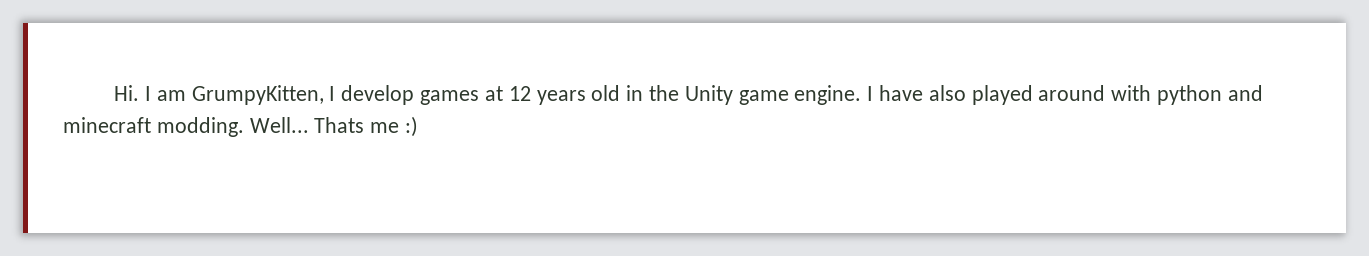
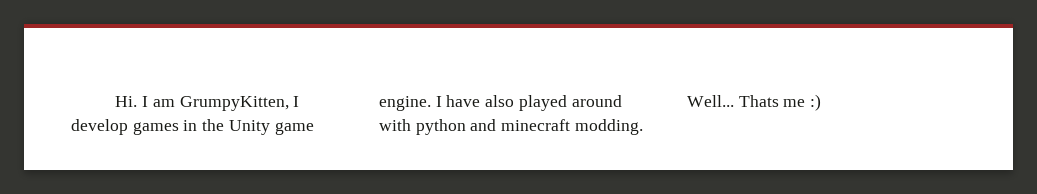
[484,85,621,105] at 12 years old -> (179, 128) none

